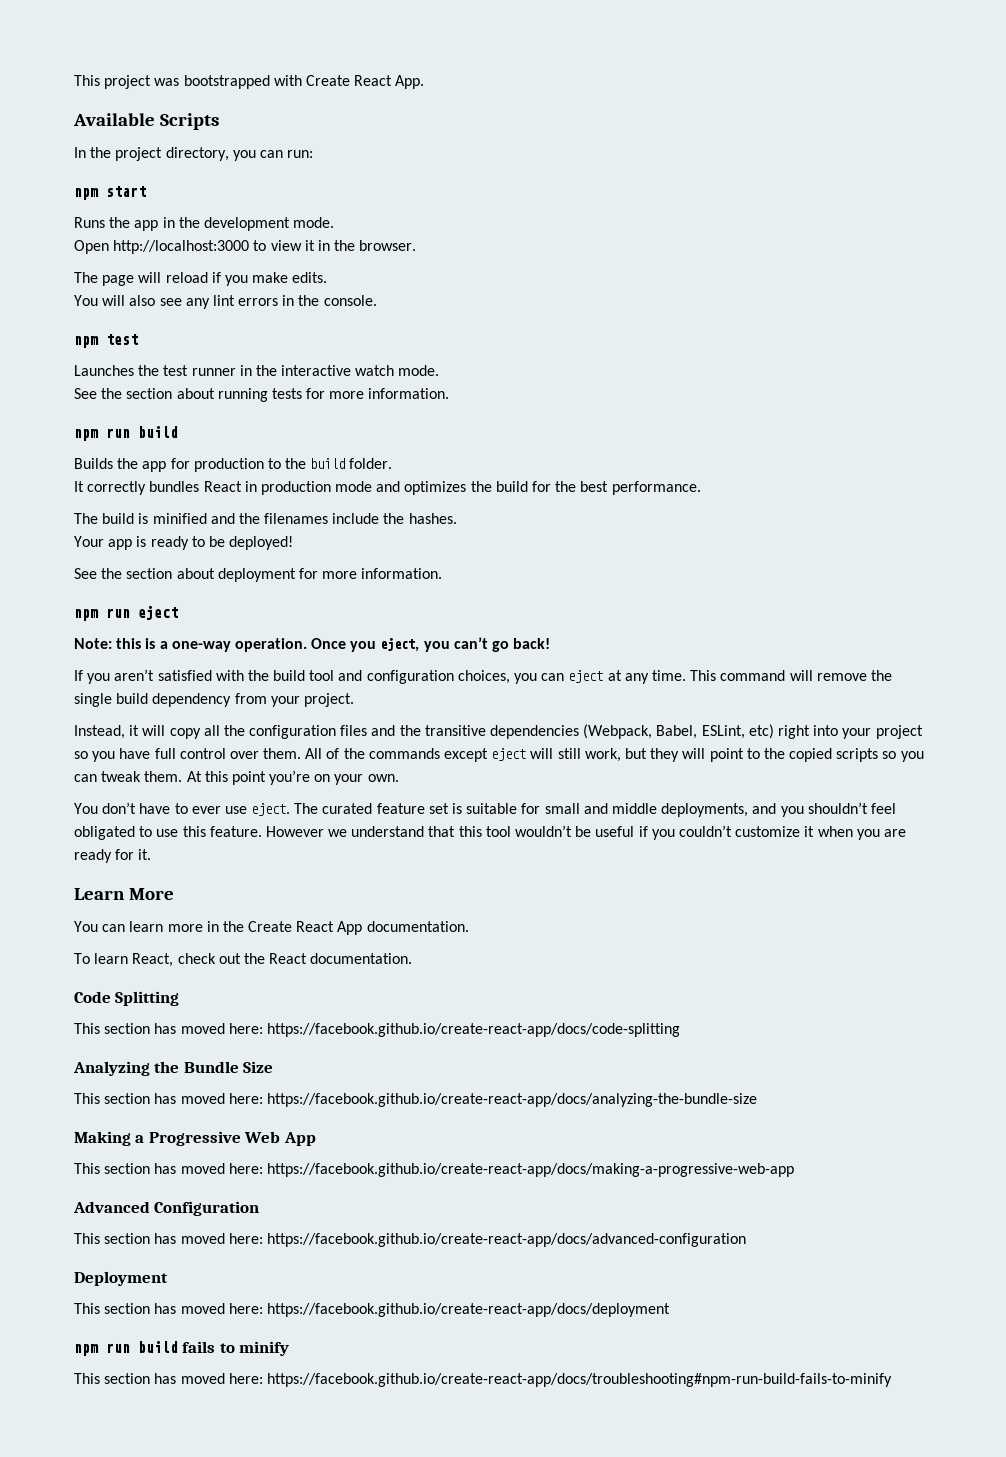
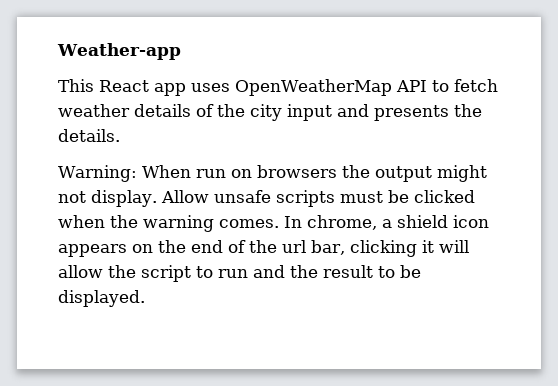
[74,75,425,89] [73,113,219,130] [74,147,314,161] [74,186,146,200] [74,217,335,231] [74,240,417,254] [74,272,328,286] [74,295,377,309] [74,334,138,348] [74,365,440,376] [74,388,450,402] [74,426,178,441] [74,458,393,472] [74,481,701,495] [74,513,457,524] [74,536,294,550] [74,568,443,582] [74,605,178,621] [74,637,551,652] [74,669,892,684] [74,693,354,707] [74,724,923,739] [74,748,924,762] [74,770,399,785] [74,802,896,817] [74,825,906,840] [74,849,152,863] [74,888,174,900] [74,921,469,935] [74,953,413,967] [74,991,180,1006] [74,1023,680,1037] [73,1061,274,1076] [74,1093,757,1107] [74,1131,316,1146] [74,1163,794,1177] [73,1201,260,1216] [74,1233,746,1247] [74,1271,168,1286] [74,1303,670,1317] [74,1341,290,1356] [74,1373,892,1387] This project was bootstrapped with Create React App. // Available Scripts // In the project directory, you can run: // npm start // Runs the app in the development mode. // Open http://localhost:3000 to view it in the browser. // The page will reload if you make edits. // You will also see any lint errors in the console. // npm test // Launches the test runner in the interactive watch mode. // See the section about running tests for more information. // npm run build // Builds the app for production to the build folder. // It correctly bundles React in production mode and optimizes the build for the best performance. // The build is minified and the filenames include the hashes. // Your app is ready to be deployed! // See the section about deployment for more information. // npm run eject // Note: this is a one-way operation. Once you eject, you can’t go back! // If you aren’t satisfied with the build tool and configuration choices, you can eject at any time. This command will remove the single build dependency from your project. // Instead, it will copy all the configuration files and the transitive dependencies (Webpack, Babel, ESLint, etc) right into your project so you have full control over them. All of the commands except eject will still work, but they will point to the copied scripts so you can tweak them. At this point you’re on your own. // You don’t have to ever use eject. The curated feature set is suitable for small and middle deployments, and you shouldn’t feel obligated to use this feature. However we understand that this tool wouldn’t be useful if you couldn’t customize it when you are ready for it. // Learn More // You can learn more in the Create React App documentation. // To learn React, check out the React documentation. // Code Splitting // This section has moved here: https://facebook.github.io/create-react-app/docs/code-splitting // Analyzing the Bundle Size // This section has moved here: https://facebook.github.io/create-react-app/docs/analyzing-the-bundle-size // Making a Progressive Web App // This section has moved here: https://facebook.github.io/create-react-app/docs/making-a-progressive-web-app // Advanced Configuration // This section has moved here: https://facebook.github.io/create-react-app/docs/advanced-configuration // Deployment // This section has moved here: https://facebook.github.io/create-react-app/docs/deployment // npm run build fails to minify // This section has moved here: https://facebook.github.io/create-react-app/docs/troubleshooting#npm-run-build-fails-to-minify -> [57,43,181,60] [58,79,498,96] [58,104,482,121] [58,129,120,142] [58,165,487,182] [58,190,475,207] [58,215,489,232] [58,240,469,257] [58,265,421,282] [58,290,145,307] Weather-app // This React app uses OpenWeatherMap API to fetch weather details of the city input and presents the details. // Warning: When run on browsers the output might not display. Allow unsafe scripts must be clicked when the warning comes. In chrome, a shield icon appears on the end of the url bar, clicking it will allow the script to run and the result to be displayed.

